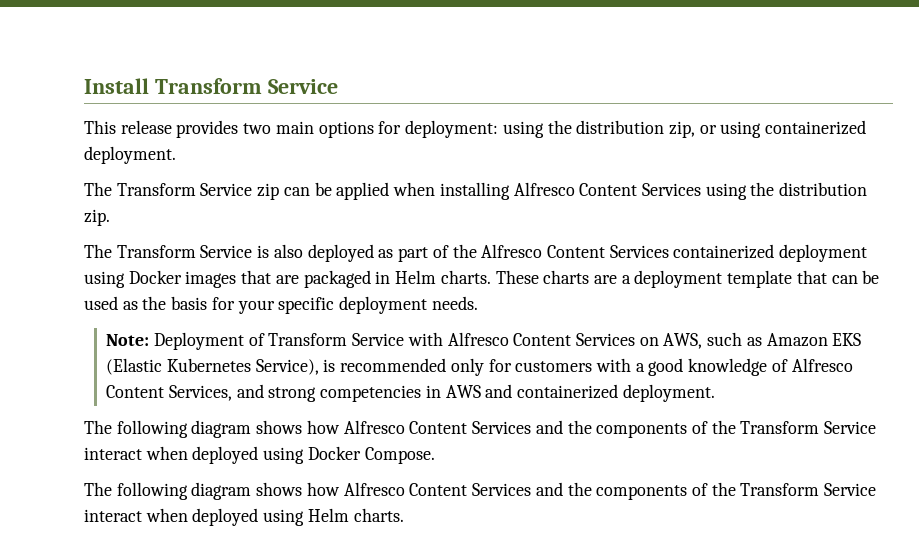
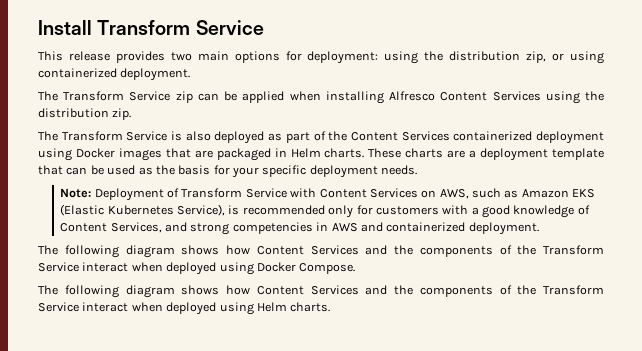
[481,244,543,258] Alfresco -> (348, 136) none
[447,332,509,346] Alfresco -> (317, 193) none
[791,358,853,372] Alfresco -> (590, 210) none
[343,420,405,434] Alfresco -> (250, 250) none
[343,482,405,496] Alfresco -> (250, 290) none

